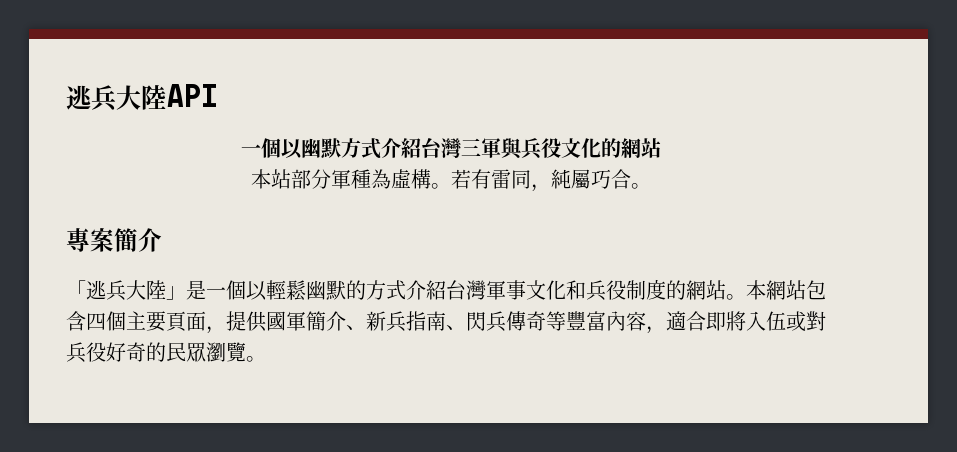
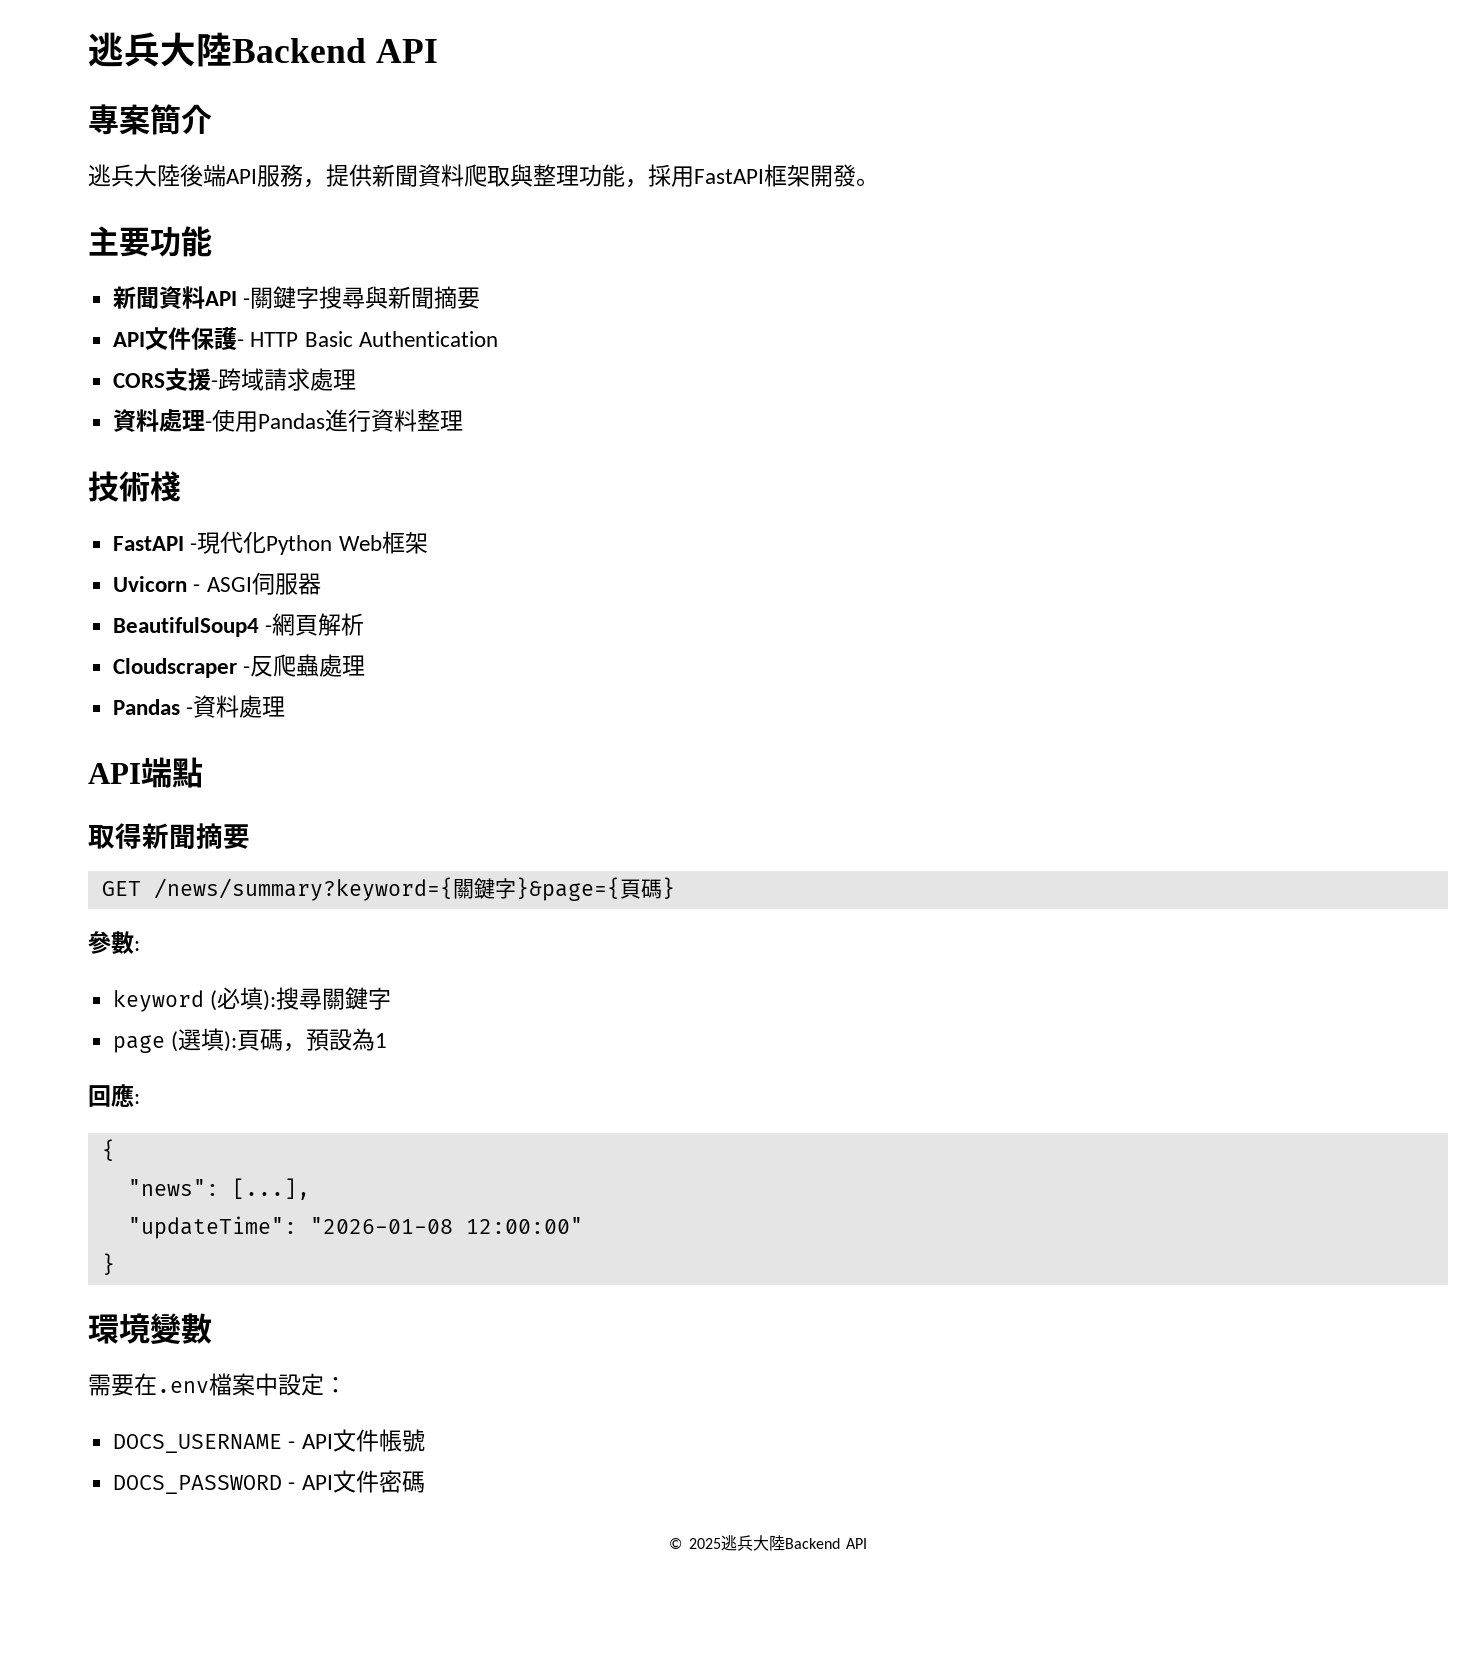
[66,84,217,111] [241,138,661,160] [251,169,651,192] 逃兵大陸API // 一個以幽默方式介紹台灣三軍與兵役文化的網站 // 本站部分軍種為虛構。若有雷同，純屬巧合。 -> [88,32,438,67] 逃兵大陸Backend API
[66,279,826,301] [66,311,826,334] [66,342,266,363] 「逃兵大陸」是一個以輕鬆幽默的方式介紹台灣軍事文化和兵役制度的網站。本網站包含四個主要頁面，提供國軍簡介、新兵指南、閃兵傳奇等豐富內容，適合即將入伍或對兵役好奇的民眾瀏覽。 -> [88,164,879,188] [88,226,212,257] [113,286,481,309] [113,327,498,350] [113,368,357,391] [113,409,464,432] [88,471,181,502] [113,531,428,555] [113,572,321,595] [113,613,365,637] [113,654,366,678] [113,695,286,718] [88,757,203,788] [88,823,250,850] [101,877,675,901] [88,931,140,954] [113,987,392,1012] [113,1028,388,1053] [88,1084,140,1107] [101,1139,115,1161] [127,1178,310,1200] [127,1216,583,1239] [101,1253,115,1275] [88,1313,212,1345] [88,1373,347,1396] [113,1429,425,1453] [113,1470,425,1494] [669,1535,867,1551] 逃兵大陸後端API服務，提供新聞資料爬取與整理功能，採用FastAPI框架開發。 // 主要功能 // 新聞資料API -關鍵字搜尋與新聞摘要 // API文件保護- HTTP Basic Authentication // CORS支援-跨域請求處理 // 資料處理-使用Pandas進行資料整理 // 技術棧 // FastAPI -現代化Python Web框架 // Uvicorn - ASGI伺服器 // BeautifulSoup4 -網頁解析 // Cloudscraper -反爬蟲處理 // Pandas -資料處理 // API端點 // 取得新聞摘要 // GET /news/summary?keyword={關鍵字}&page={頁碼} // 參數: // keyword (必填):搜尋關鍵字 // page (選填):頁碼，預設為1 // 回應: // { // "news": [...], // "updateTime": "2026-01-08 12:00:00" // } // 環境變數 // 需要在.env檔案中設定： // DOCS_USERNAME - API文件帳號 // DOCS_PASSWORD - API文件密碼 // © 2025逃兵大陸Backend API

